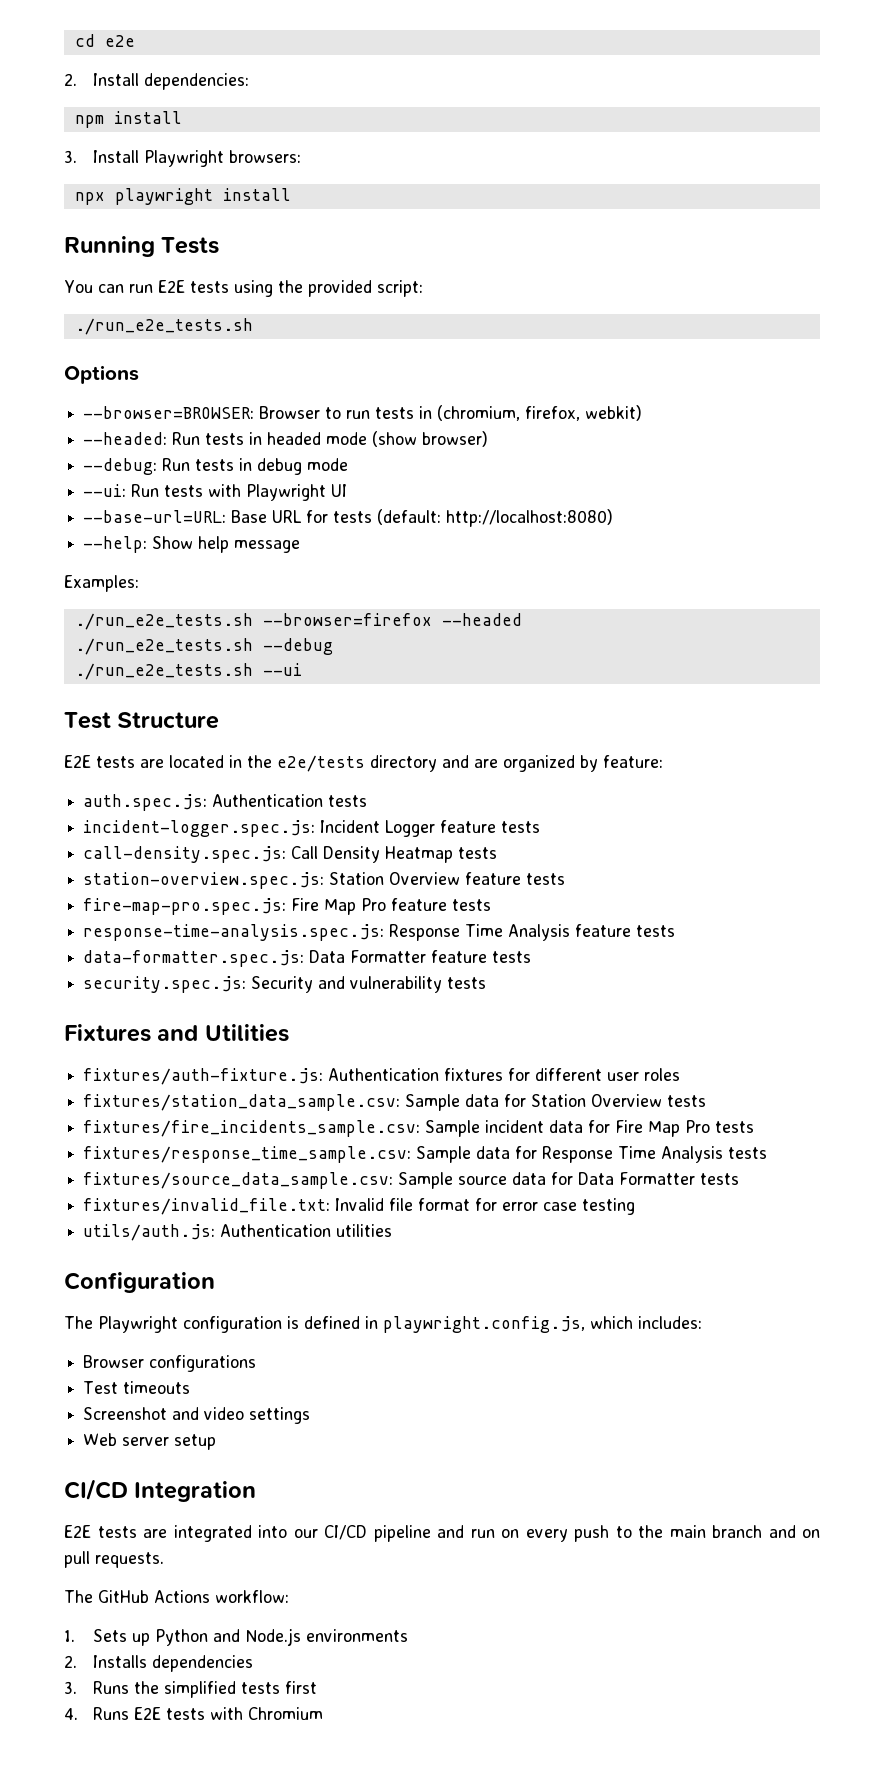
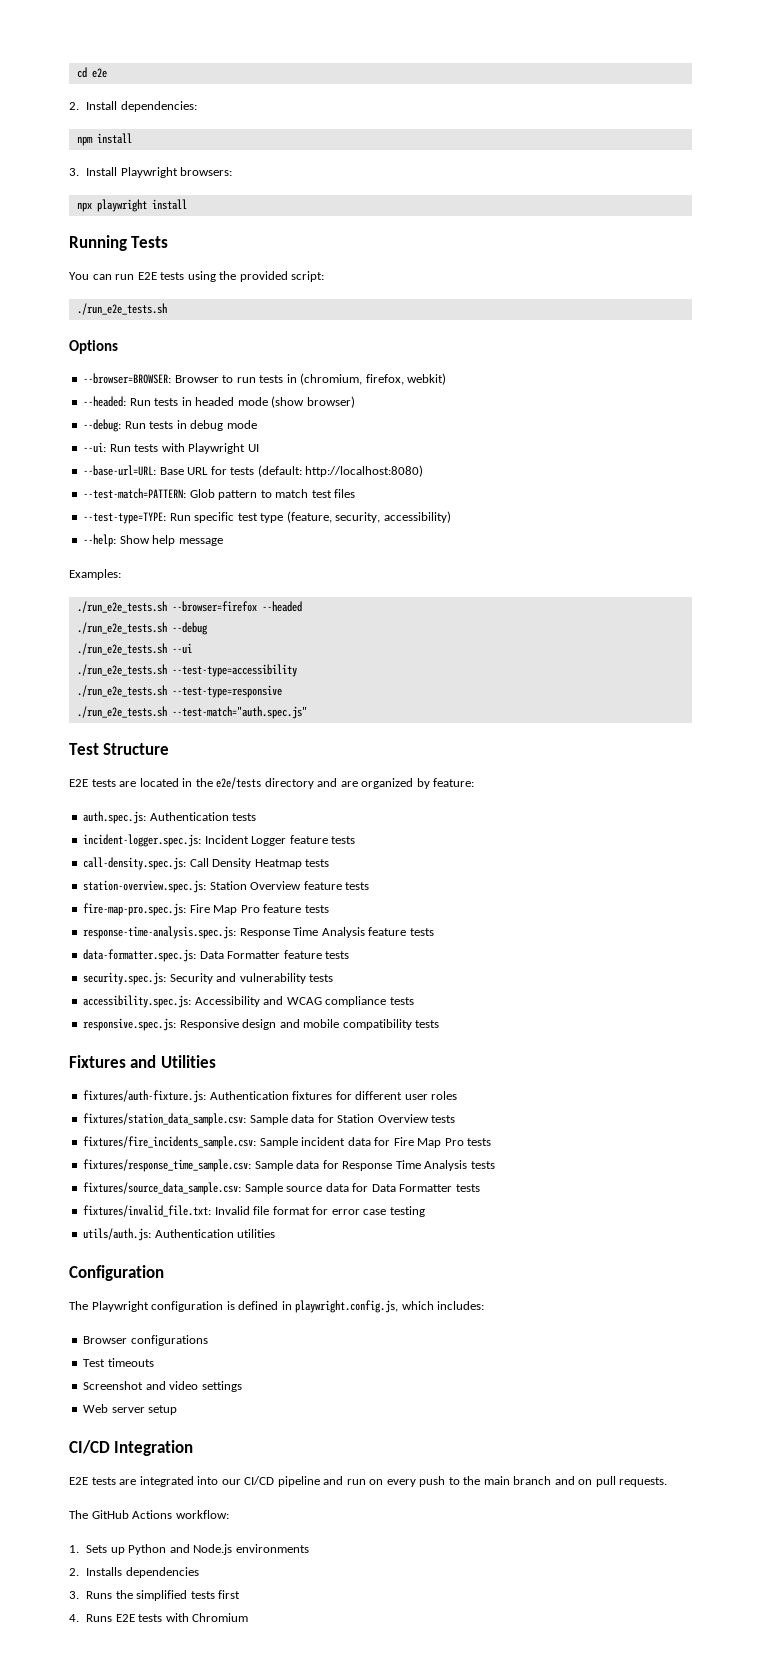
(614, 518) none -> [83,488,356,500] [83,511,451,524] // --test-match=PATTERN: Glob pattern to match test files // --test-type=TYPE: Run specific test type (feature, security, accessibility)
(302, 669) none -> [76,664,297,677] [76,685,282,698] [76,706,307,719] // ./run_e2e_tests.sh --test-type=accessibility // ./run_e2e_tests.sh --test-type=responsive // ./run_e2e_tests.sh --test-match="auth.spec.js"
(487, 983) none -> [83,995,414,1008] [83,1018,440,1031] // accessibility.spec.js: Accessibility and WCAG compliance tests // responsive.spec.js: Responsive design and mobile compatibility tests

